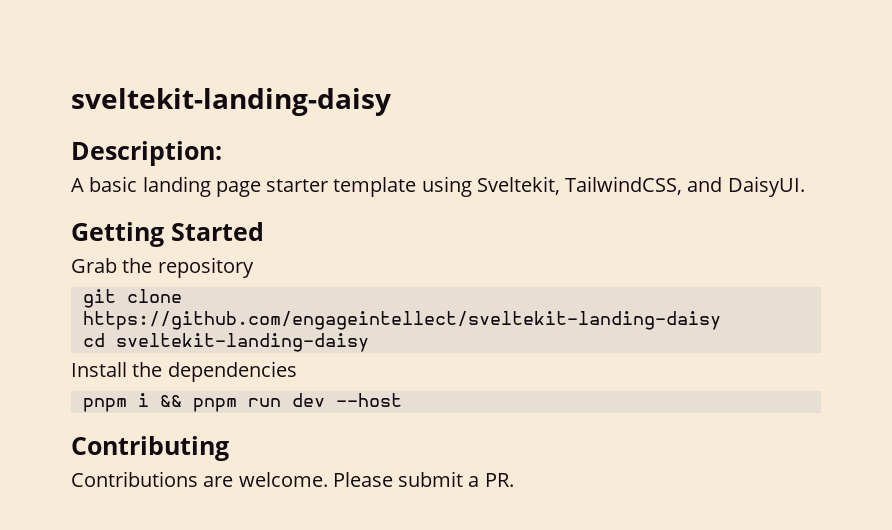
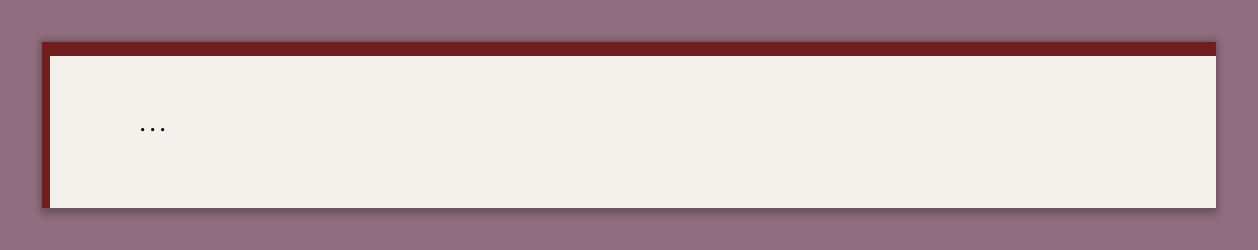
[71,88,391,116] [71,141,222,166] [71,176,805,197] [71,222,264,247] [71,257,254,278] [82,289,182,308] [82,311,721,330] [82,333,369,352] [71,361,297,382] [82,393,402,412] [71,436,229,461] [71,471,514,487] sveltekit-landing-daisy // Description: // A basic landing page starter template using Sveltekit, TailwindCSS, and DaisyUI. // Getting Started // Grab the repository // git clone https://github.com/engageintellect/sveltekit-landing-daisy // cd sveltekit-landing-daisy // Install the dependencies // pnpm i && pnpm run dev --host // Contributing // Contributions are welcome. Please submit a PR. -> [138,127,168,132] ...

